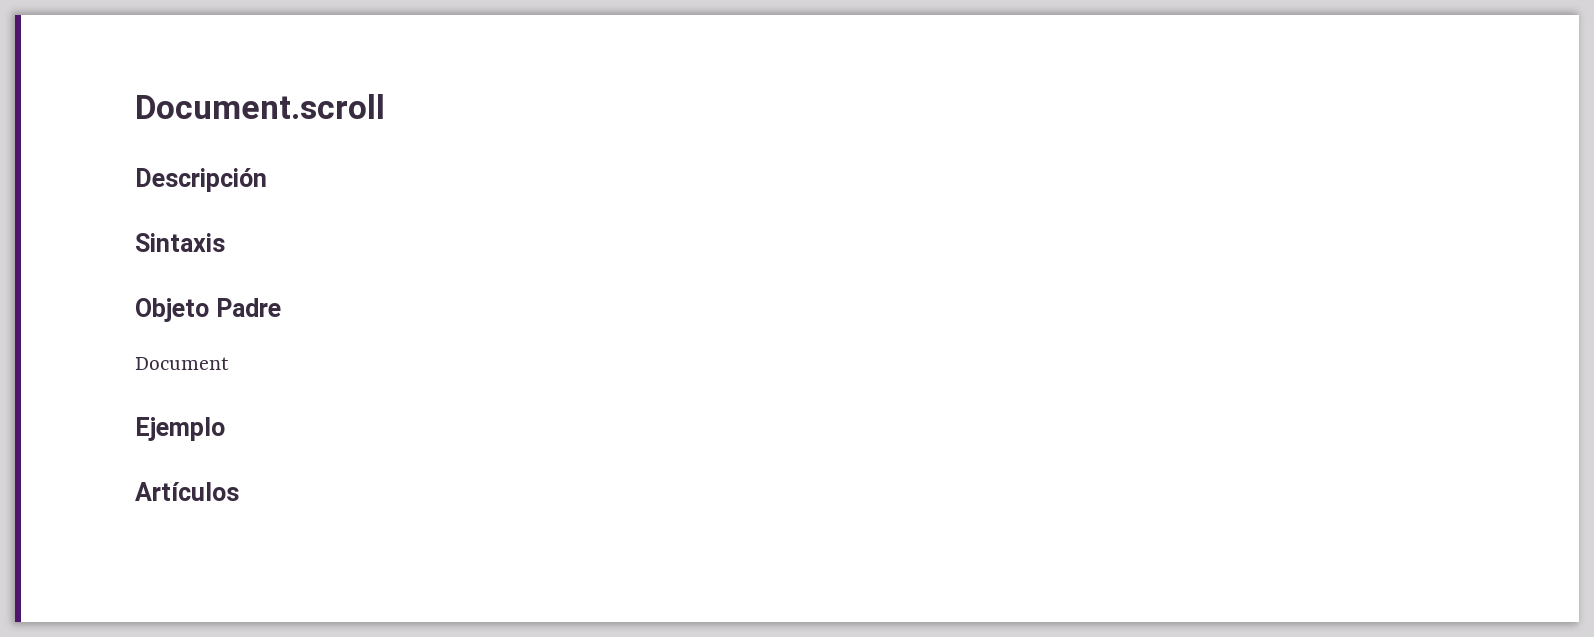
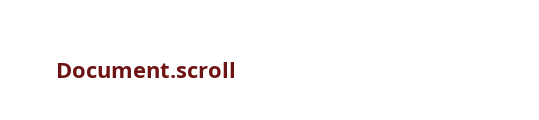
[135,168,267,192] [135,233,225,252] [135,298,281,322] [135,357,229,370] [135,417,225,441] [135,482,239,501] // Descripción // Sintaxis // Objeto Padre // Document // Ejemplo // Artículos -> (236, 70) none

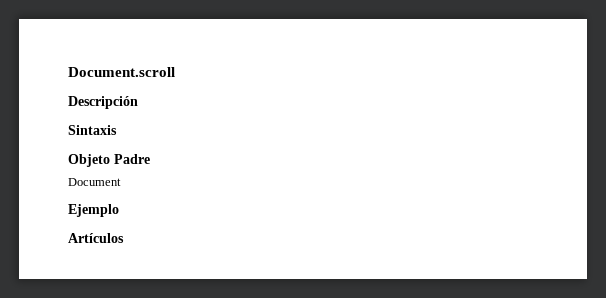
(236, 70) none -> [68,96,138,109] [68,125,117,135] [68,154,150,167] [68,178,121,186] [68,204,119,217] [68,233,124,243] // Descripción // Sintaxis // Objeto Padre // Document // Ejemplo // Artículos

